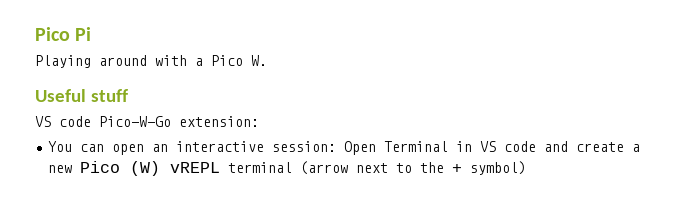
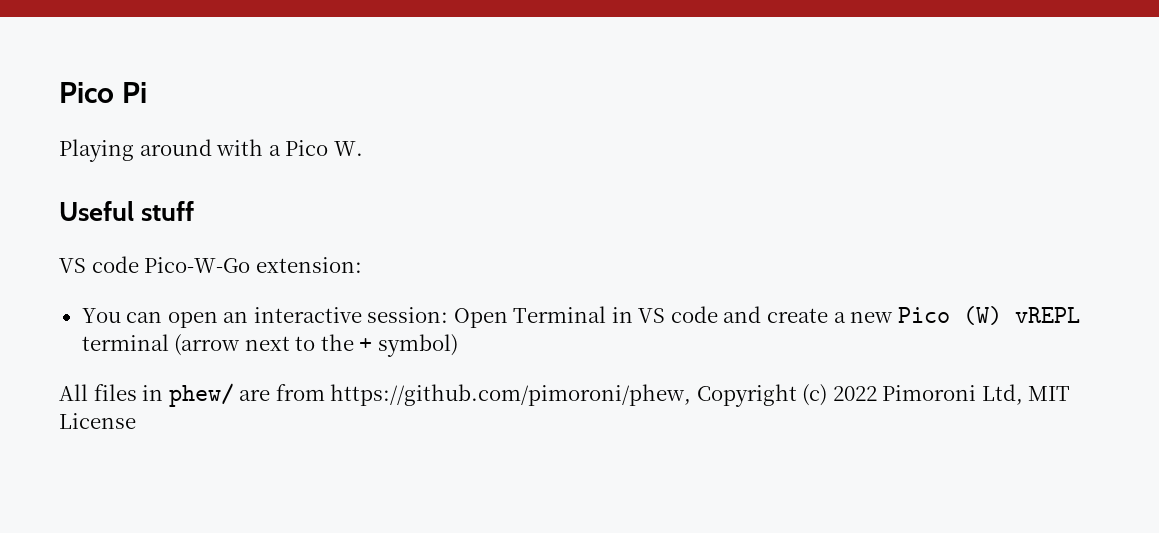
(527, 168) none -> [59,383,1071,407] [59,413,136,429] // All files in phew/ are from https://github.com/pimoroni/phew, Copyright (c) 2022 Pimoroni Ltd, MIT License

